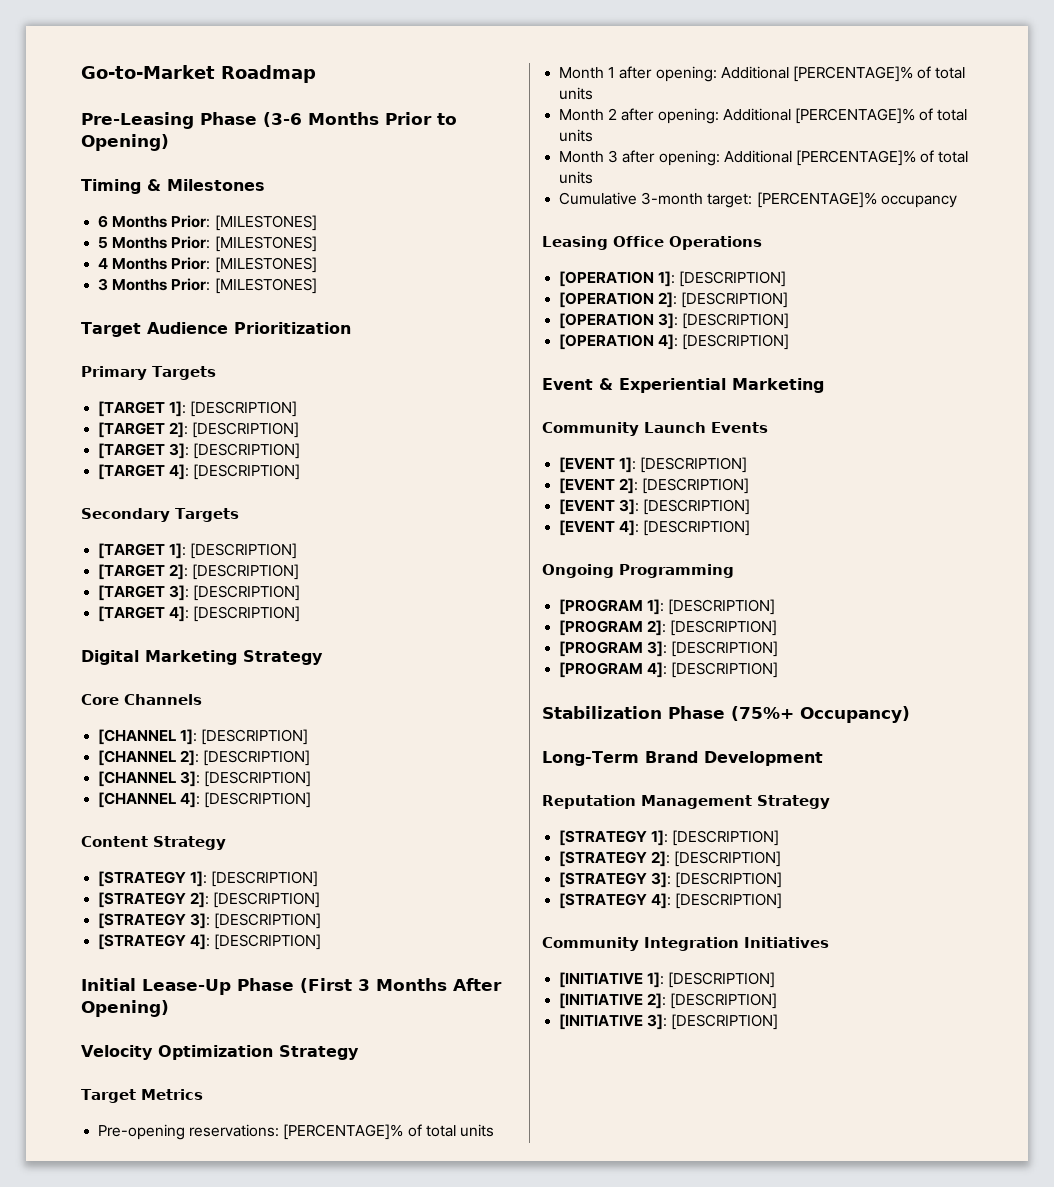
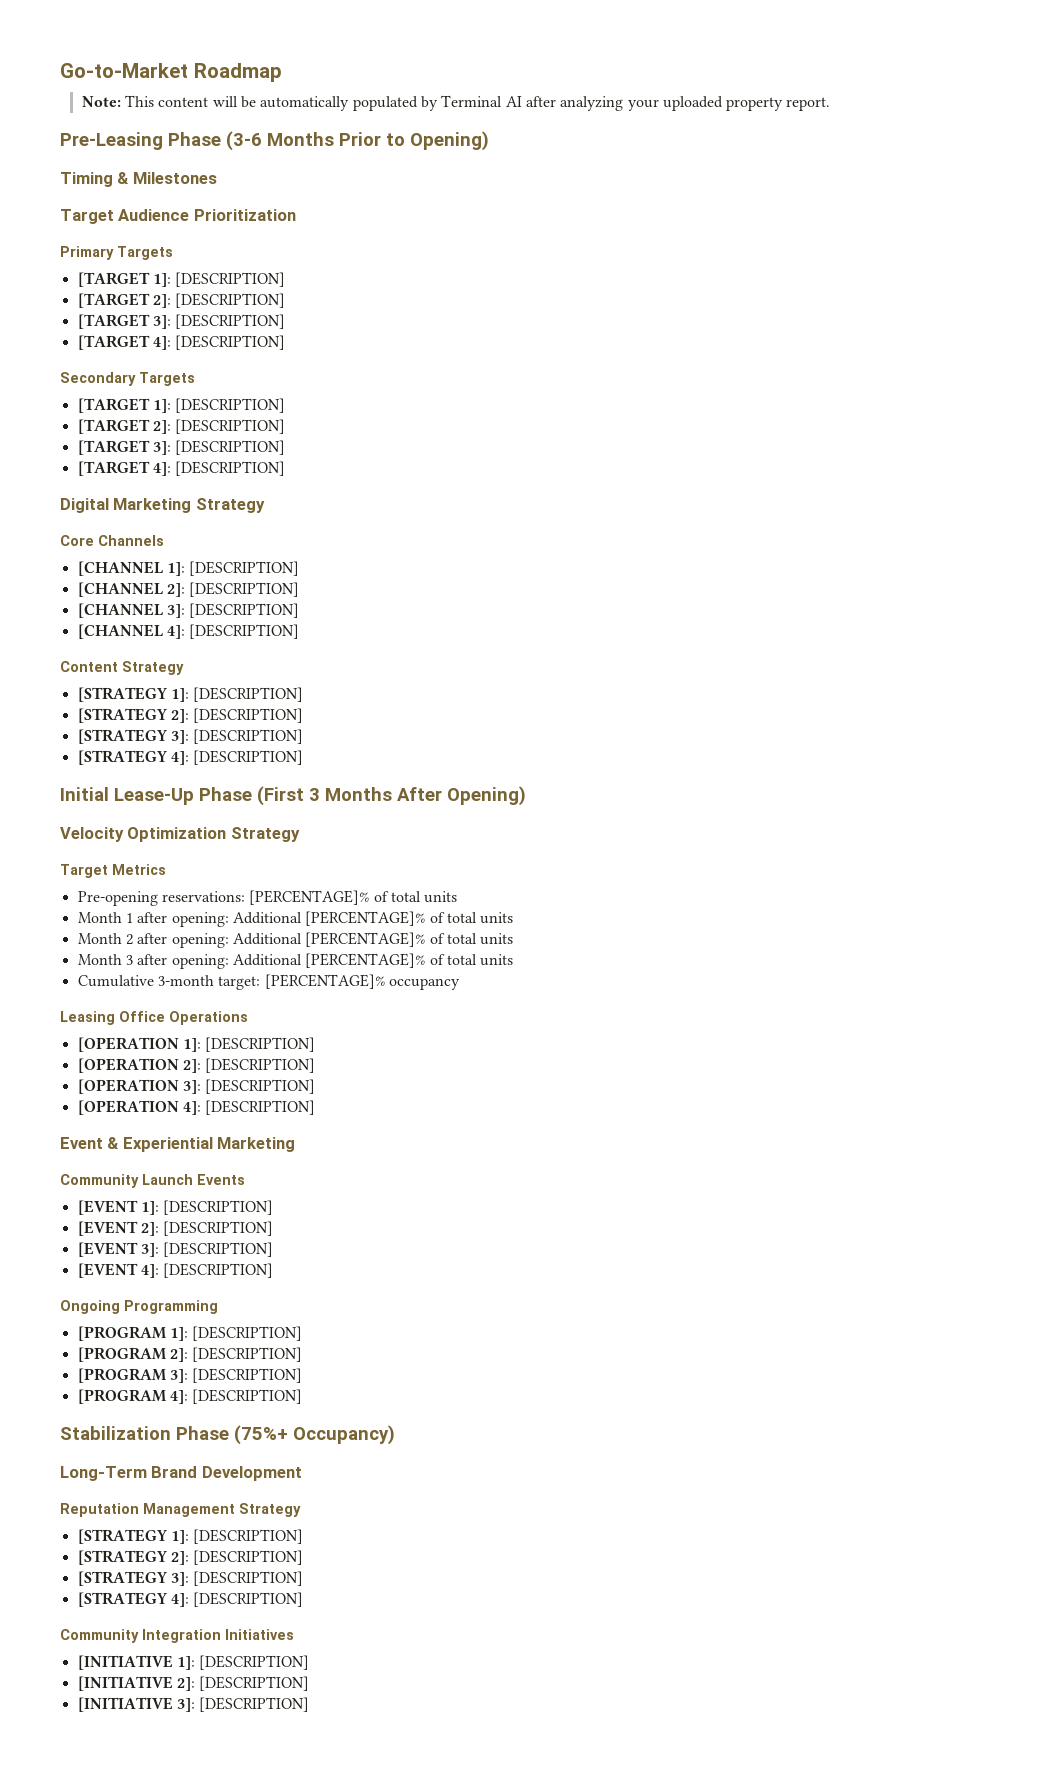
(316, 74) none -> [81,95,831,111] // Note: This content will be automatically populated by Terminal AI after analyzing your uploaded property report.
[98,215,317,231] [98,236,317,252] [98,257,317,273] [98,278,317,294] // 6 Months Prior: [MILESTONES] // 5 Months Prior: [MILESTONES] // 4 Months Prior: [MILESTONES] // 3 Months Prior: [MILESTONES] -> (217, 178) none

